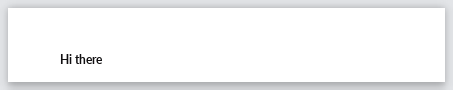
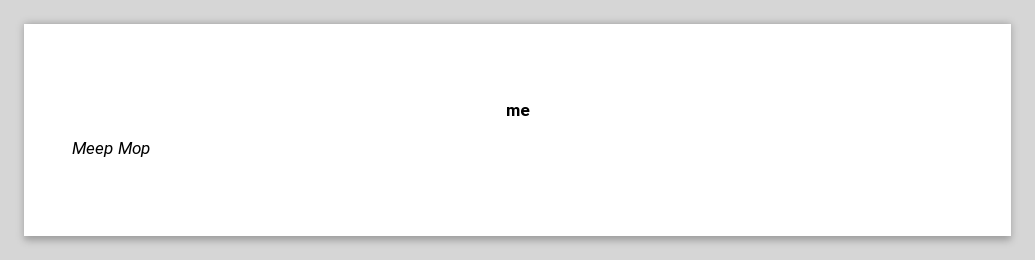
[60,54,104,64] Hi there -> [505,107,530,116] [72,142,150,157] me // Meep Mop

